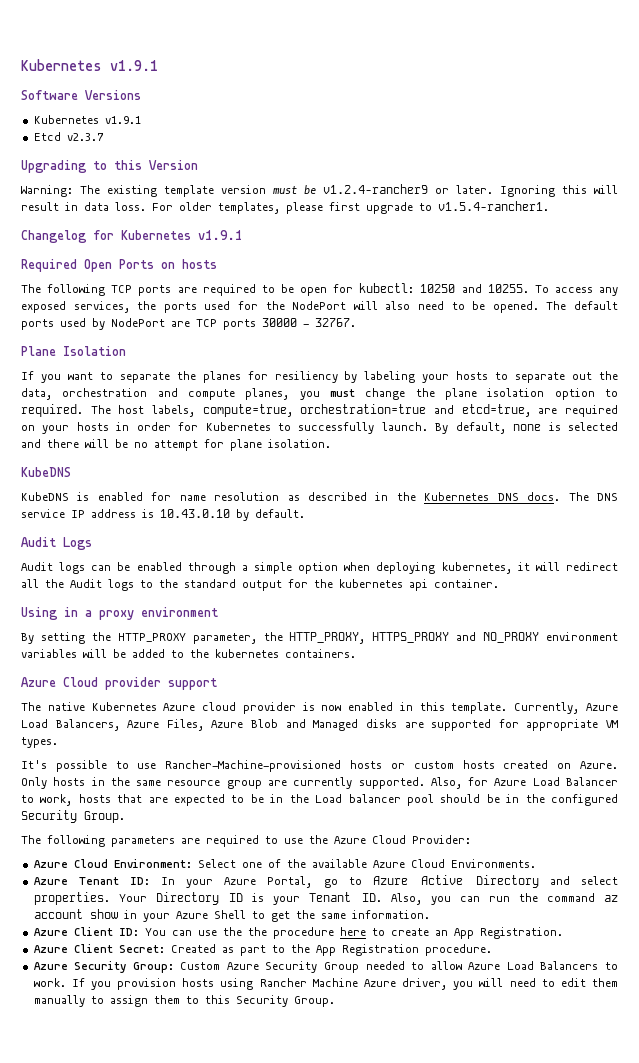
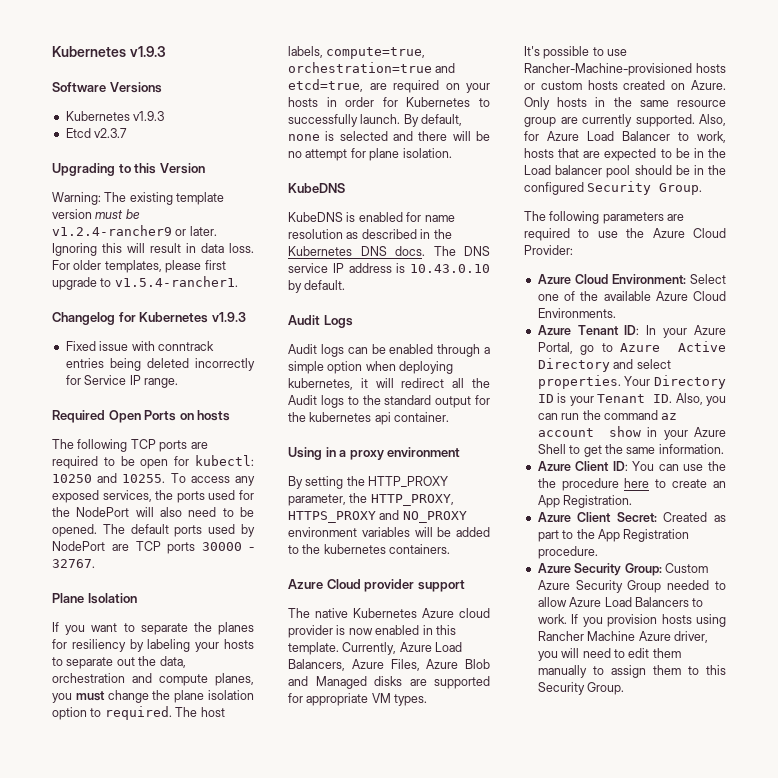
[21,59,158,71] Kubernetes v1.9.1 -> [52,46,166,57] Kubernetes v1.9.3
[104,116,141,124] v1.9.1 -> [133,111,165,121] v1.9.3
[198,230,242,240] v1.9.1 -> [211,312,246,322] [65,341,214,351] [65,358,256,371] [65,375,178,388] v1.9.3 // Fixed issue with conntrack entries being deleted incorrectly for Service IP range.

